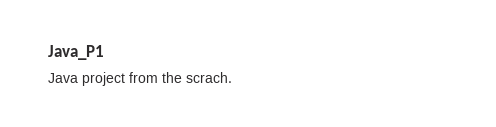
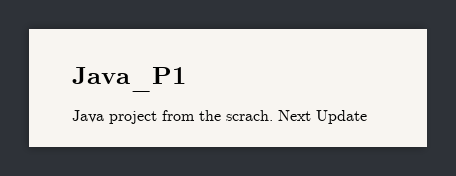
(232, 77) none -> [278,110,367,124] Next Update

